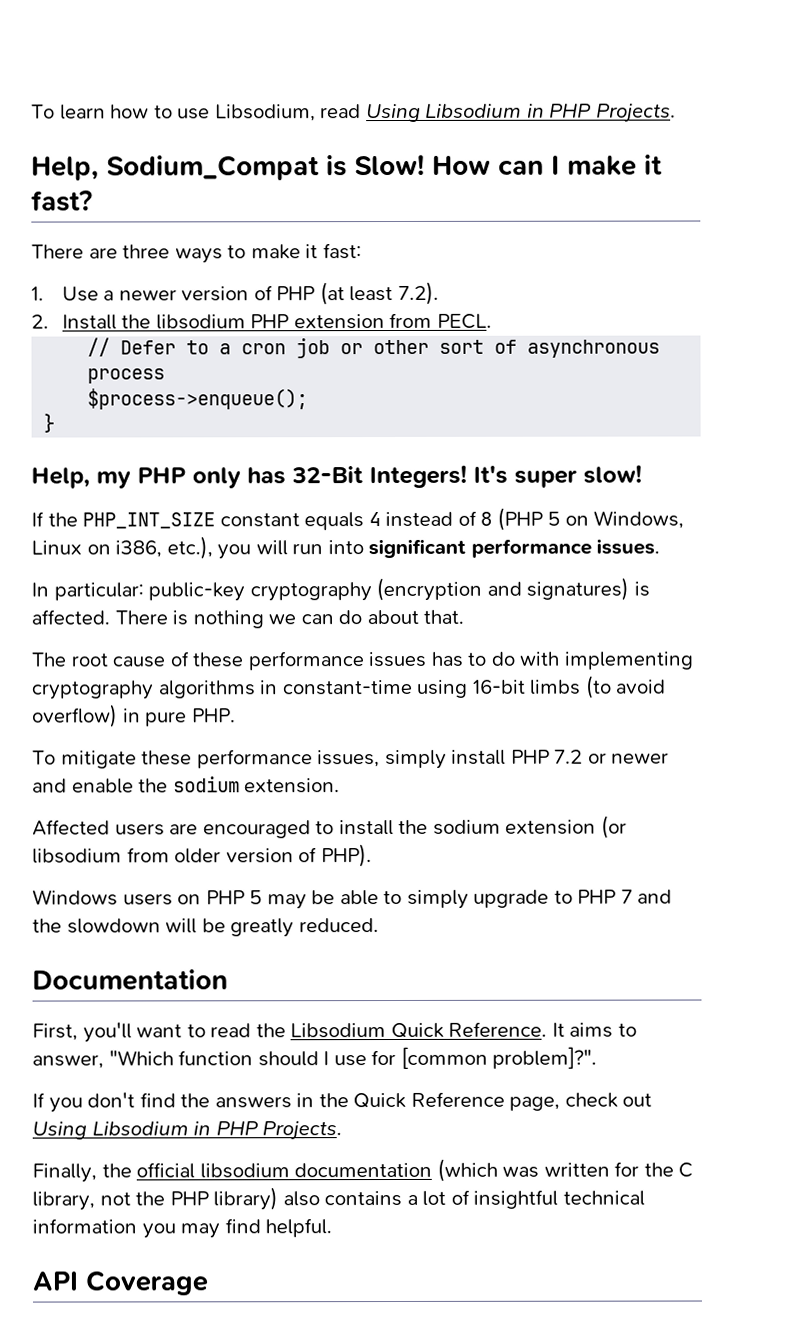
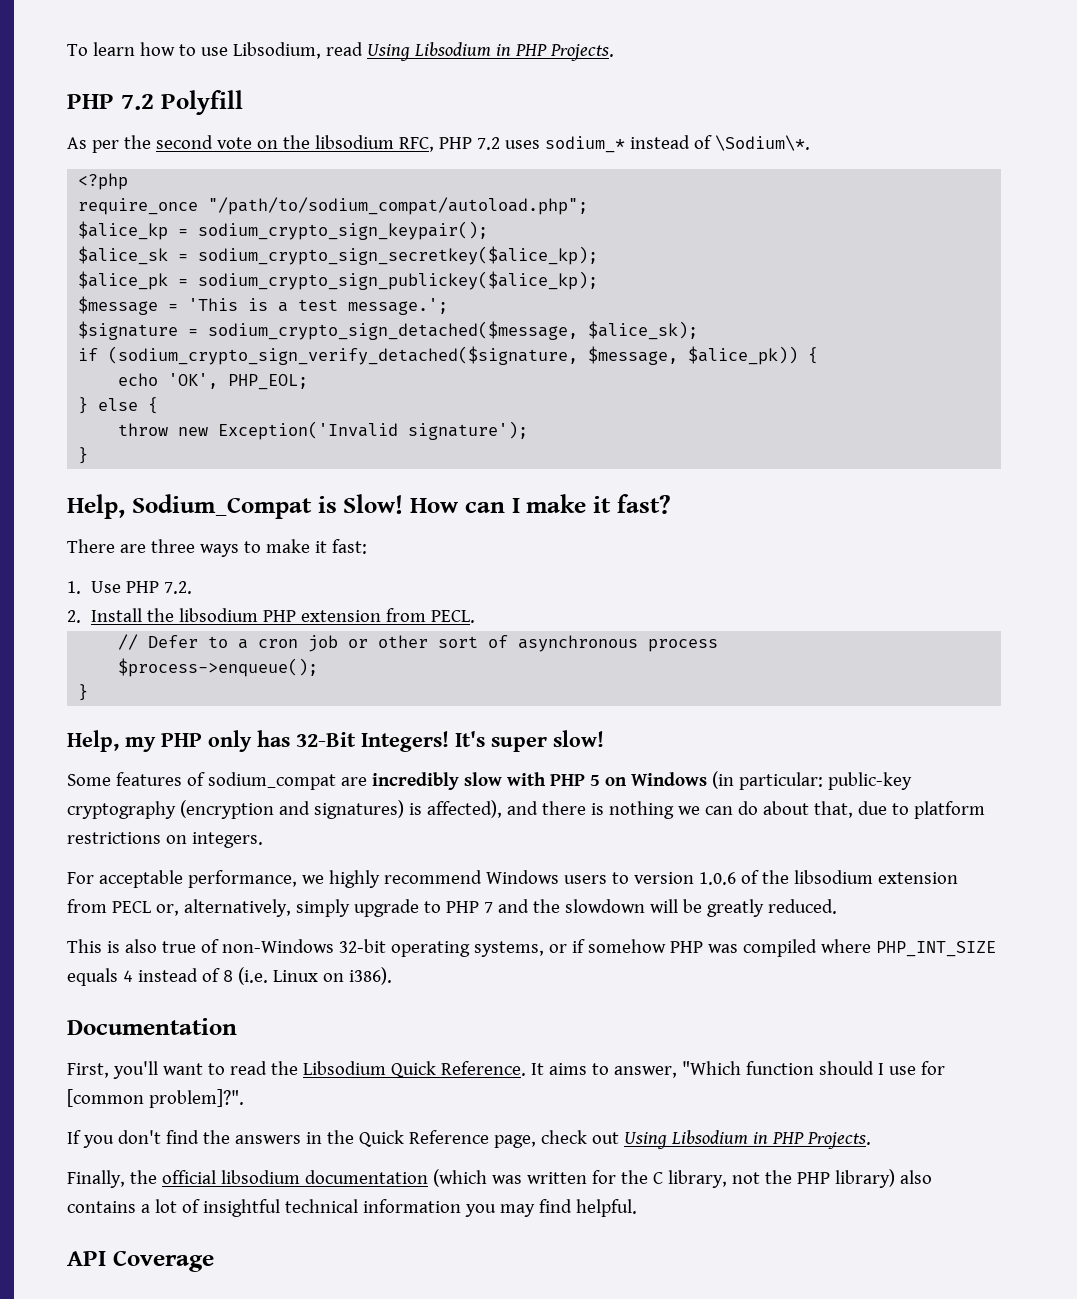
(676, 113) none -> [67,90,243,115] [67,135,810,153] [78,173,129,190] [78,197,589,215] [78,221,489,240] [78,246,599,265] [78,271,599,290] [78,296,449,315] [78,321,699,340] [78,346,819,365] [118,373,309,390] [78,397,159,414] [118,421,529,440] [78,447,89,464] // PHP 7.2 Polyfill // As per the second vote on the libsodium RFC, PHP 7.2 uses sodium_* instead of \Sodium\*. // <?php // require_once "/path/to/sodium_compat/autoload.php"; // $alice_kp = sodium_crypto_sign_keypair(); // $alice_sk = sodium_crypto_sign_secretkey($alice_kp); // $alice_pk = sodium_crypto_sign_publickey($alice_kp); // $message = 'This is a test message.'; // $signature = sodium_crypto_sign_detached($message, $alice_sk); // if (sodium_crypto_sign_verify_detached($signature, $message, $alice_pk)) { // echo 'OK', PHP_EOL; // } else { // throw new Exception('Invalid signature'); // }
[103,281,439,306] a newer version of PHP (at least 7.2). -> [126,581,193,594] PHP 7.2.
[31,507,685,531] [31,536,661,560] [31,582,49,597] If the PHP_INT_SIZE constant equals 4 instead of 8 (PHP 5 on Windows, Linux on i386, etc.), you will run into significant performance issues. // In -> [67,771,734,790] Some features of sodium_compat are incredibly slow with PHP 5 on Windows (in
[31,609,168,625] affected. There -> [426,800,586,818] affected), and there
[423,609,465,624] [31,651,694,671] [32,675,667,700] [32,704,236,728] [32,749,670,770] [32,776,341,794] [32,815,627,839] [32,844,372,868] [32,889,403,910] that. // The root cause of these performance issues has to do with implementing cryptography algorithms in constant-time using 16-bit limbs (to avoid overflow) in pure PHP. // To mitigate these performance issues, simply install PHP 7.2 or newer and enable the sodium extension. // Affected users are encouraged to install the sodium extension (or libsodium from older version of PHP). // Windows users on PHP 5 may be able to -> [813,801,985,819] [67,832,263,848] [67,870,958,888] [67,899,291,917] that, due to platform restrictions on integers. // For acceptable performance, we highly recommend Windows users to version 1.0.6 of the libsodium extension from PECL or, alternatively,
(379, 925) none -> [67,939,996,957] [67,967,392,986] // This is also true of non-Windows 32-bit operating systems, or if somehow PHP was compiled where PHP_INT_SIZE equals 4 instead of 8 (i.e. Linux on i386).

